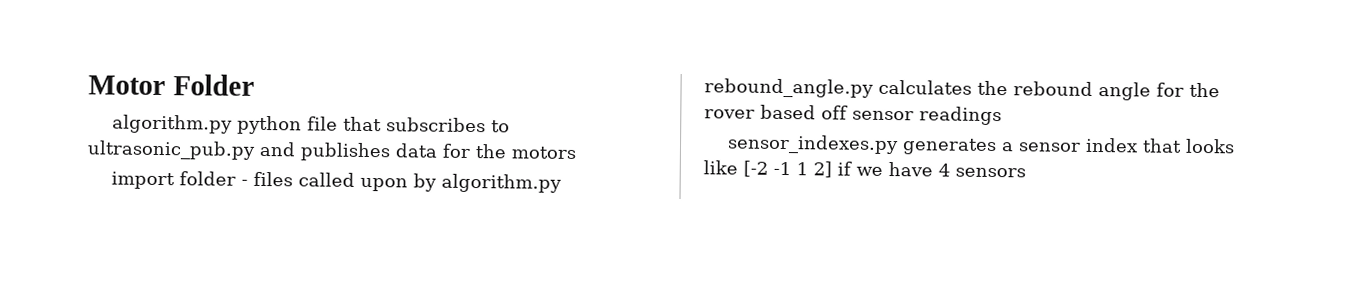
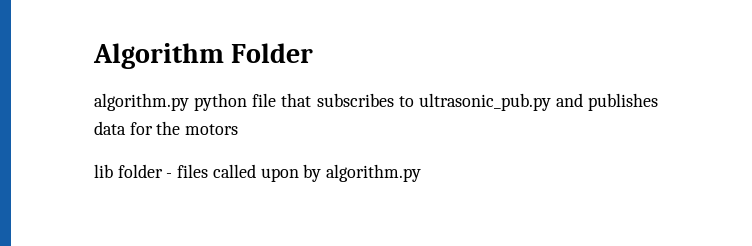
[88,75,166,96] Motor -> [93,43,224,69] Algorithm
[111,171,176,190] import -> [94,164,113,178] lib
[704,78,1220,101] [704,104,1002,126] [727,134,1236,156] [703,160,1026,178] rebound_angle.py calculates the rebound angle for the rover based off sensor readings // sensor_indexes.py generates a sensor index that looks like [-2 -1 1 2] if we have 4 sensors -> (422, 173) none

